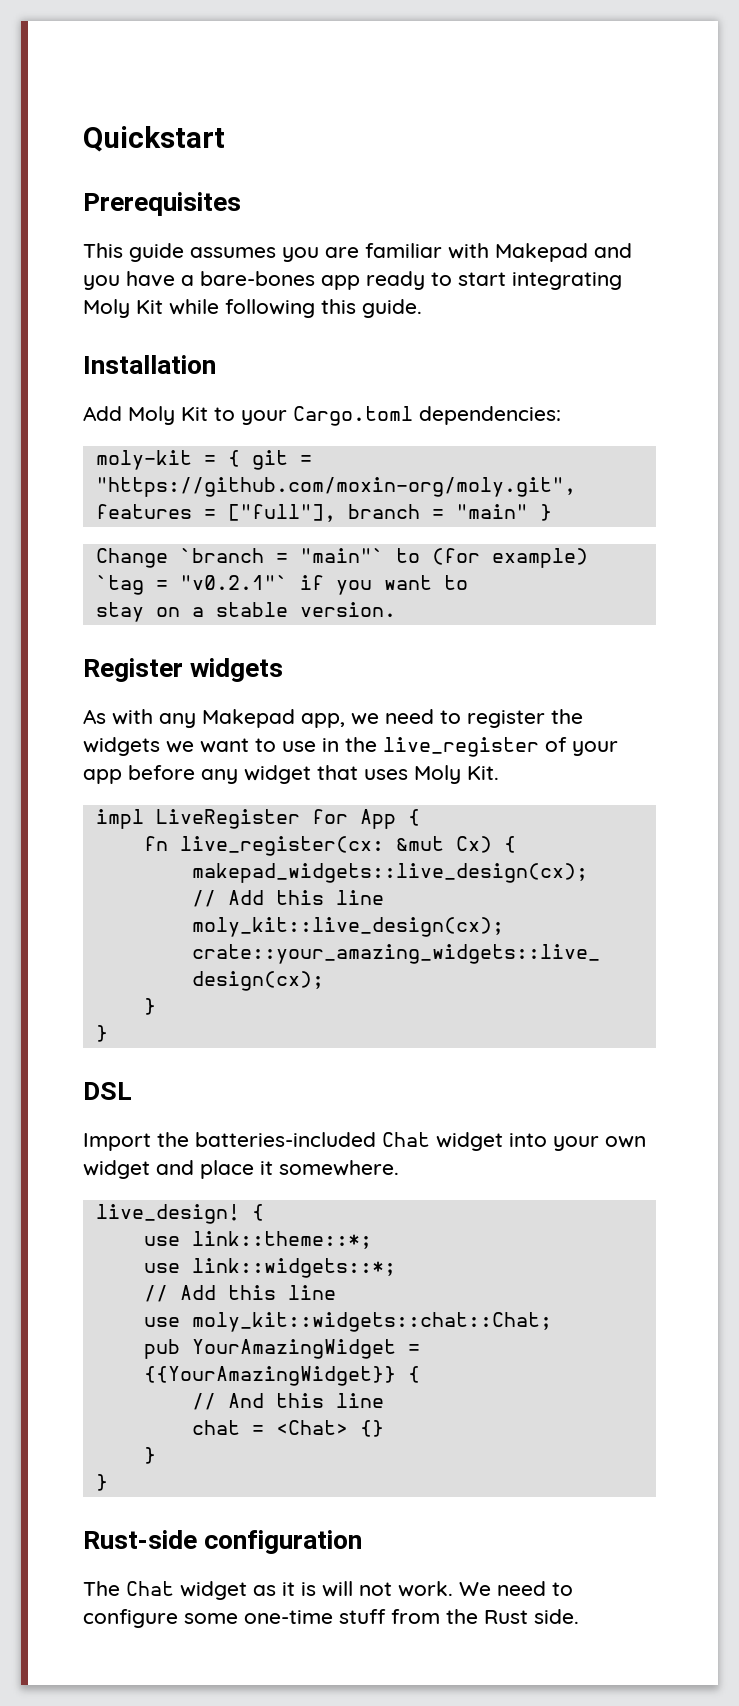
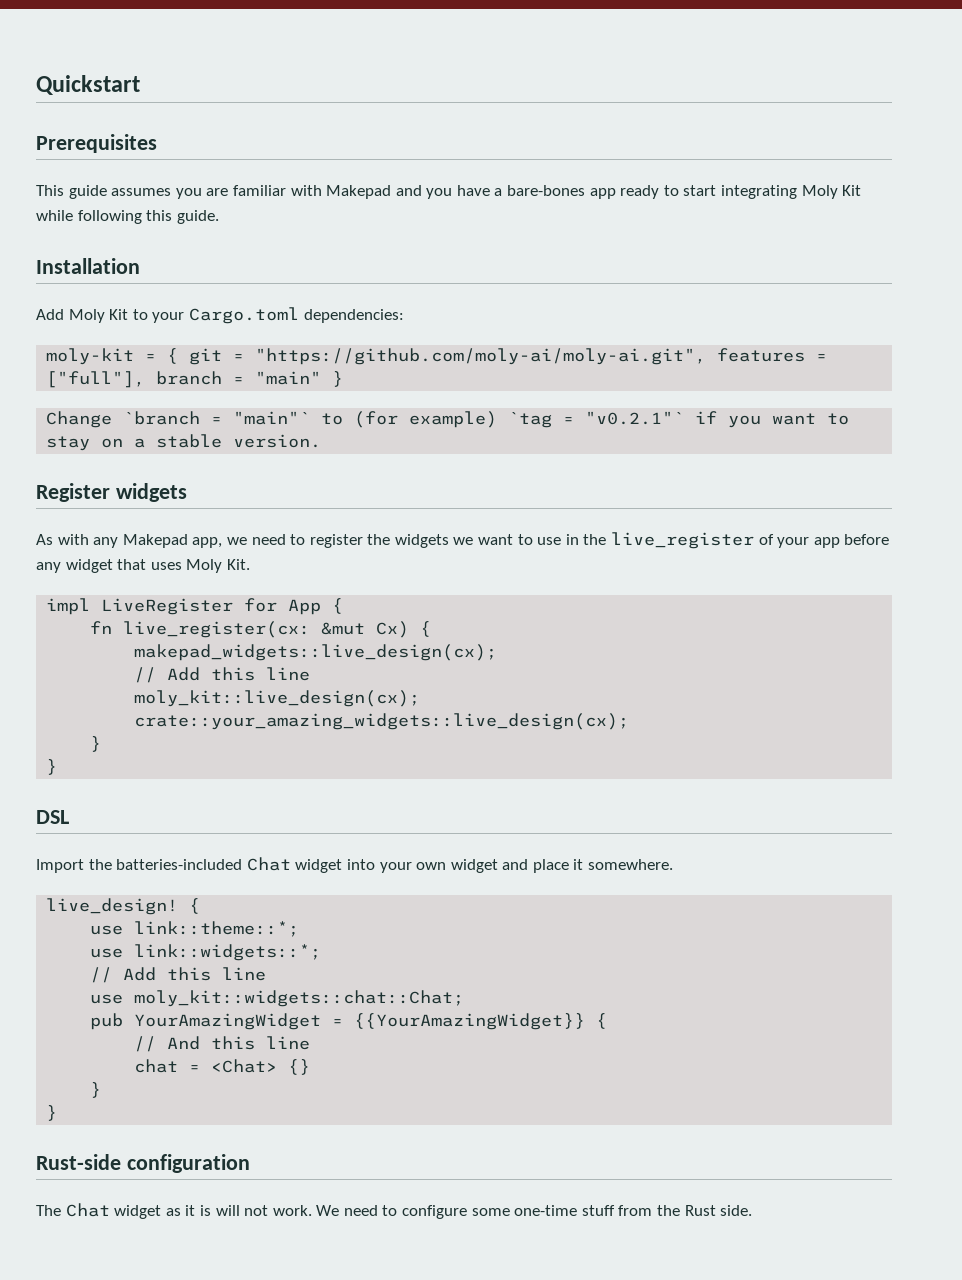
[95,477,576,497] "https://github.com/moxin-org/moly.git", -> [255,348,707,365] "https://github.com/moly-ai/moly-ai.git",

